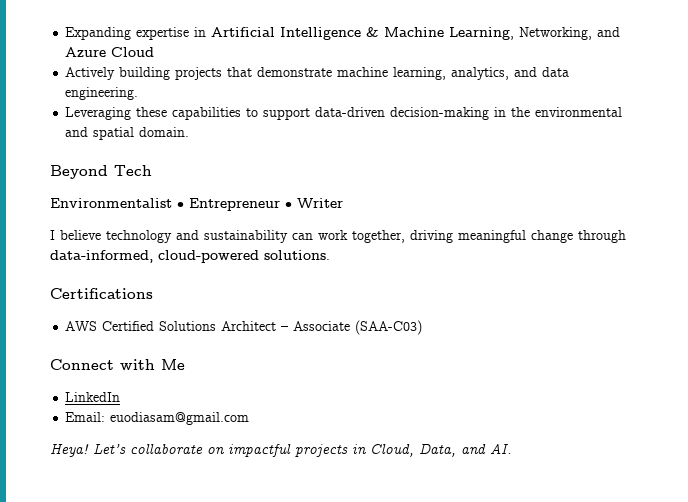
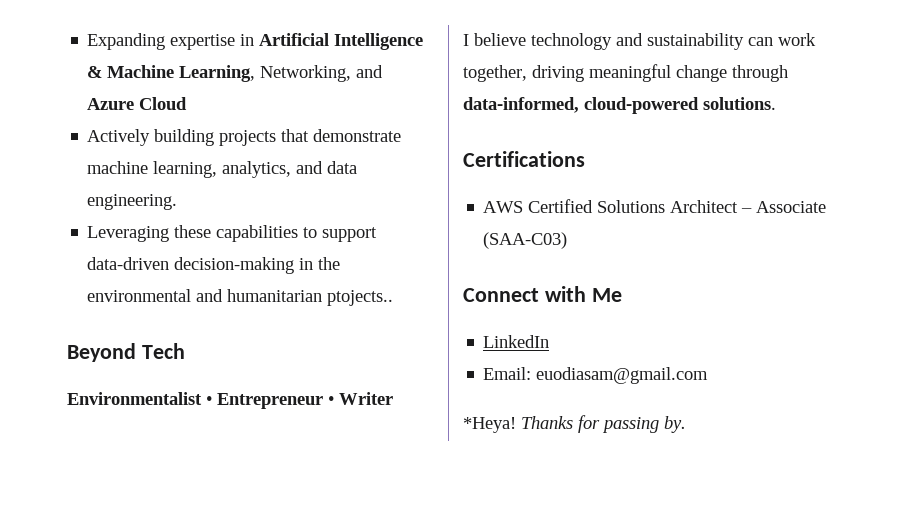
[93,127,190,140] spatial domain. -> [227,289,394,306] humanitarian ptojects..
[50,443,512,457] Heya! Let’s collaborate on impactful projects in Cloud, Data, and AI. -> [463,415,686,433] *Heya! Thanks for passing by.

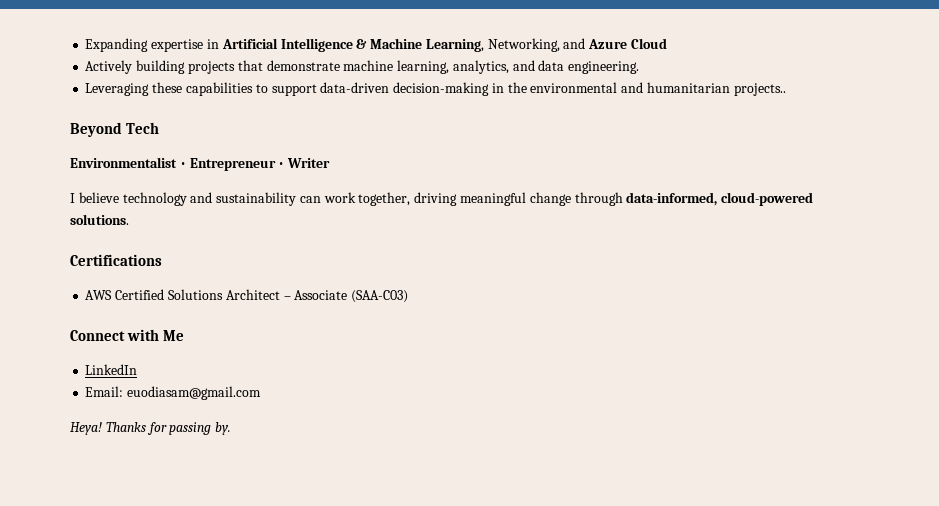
[327,290,394,306] ptojects.. -> [733,83,786,96] projects..
[463,417,516,433] *Heya! -> [70,422,102,435] Heya!

